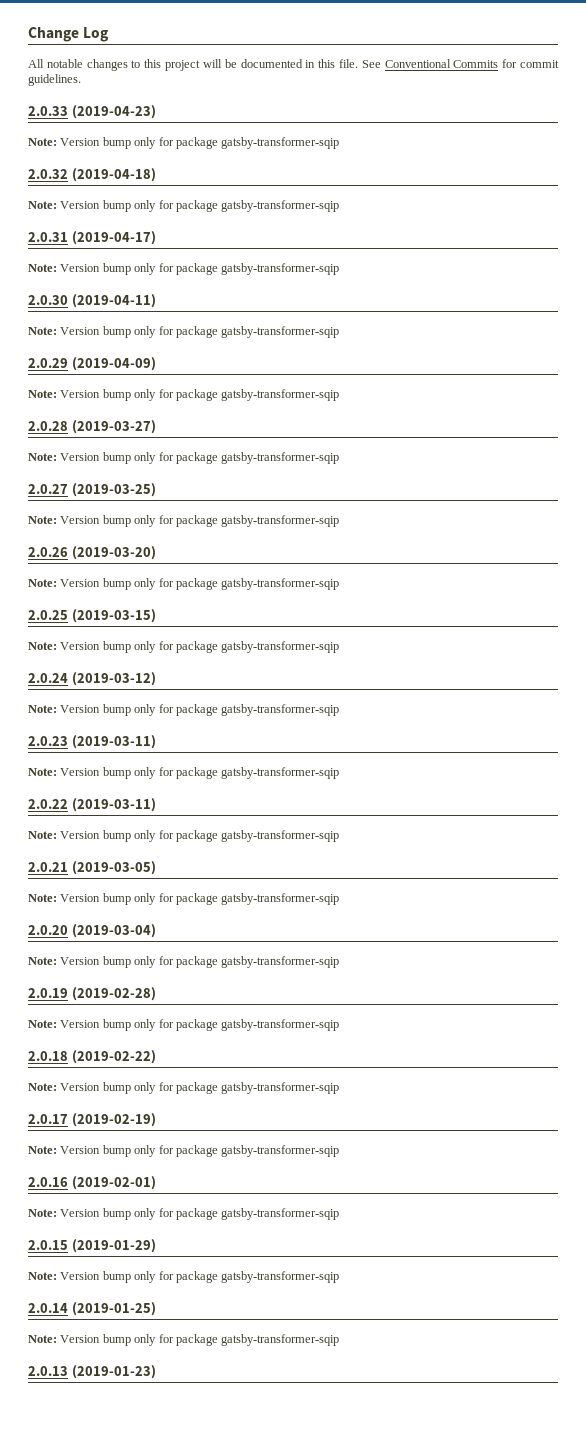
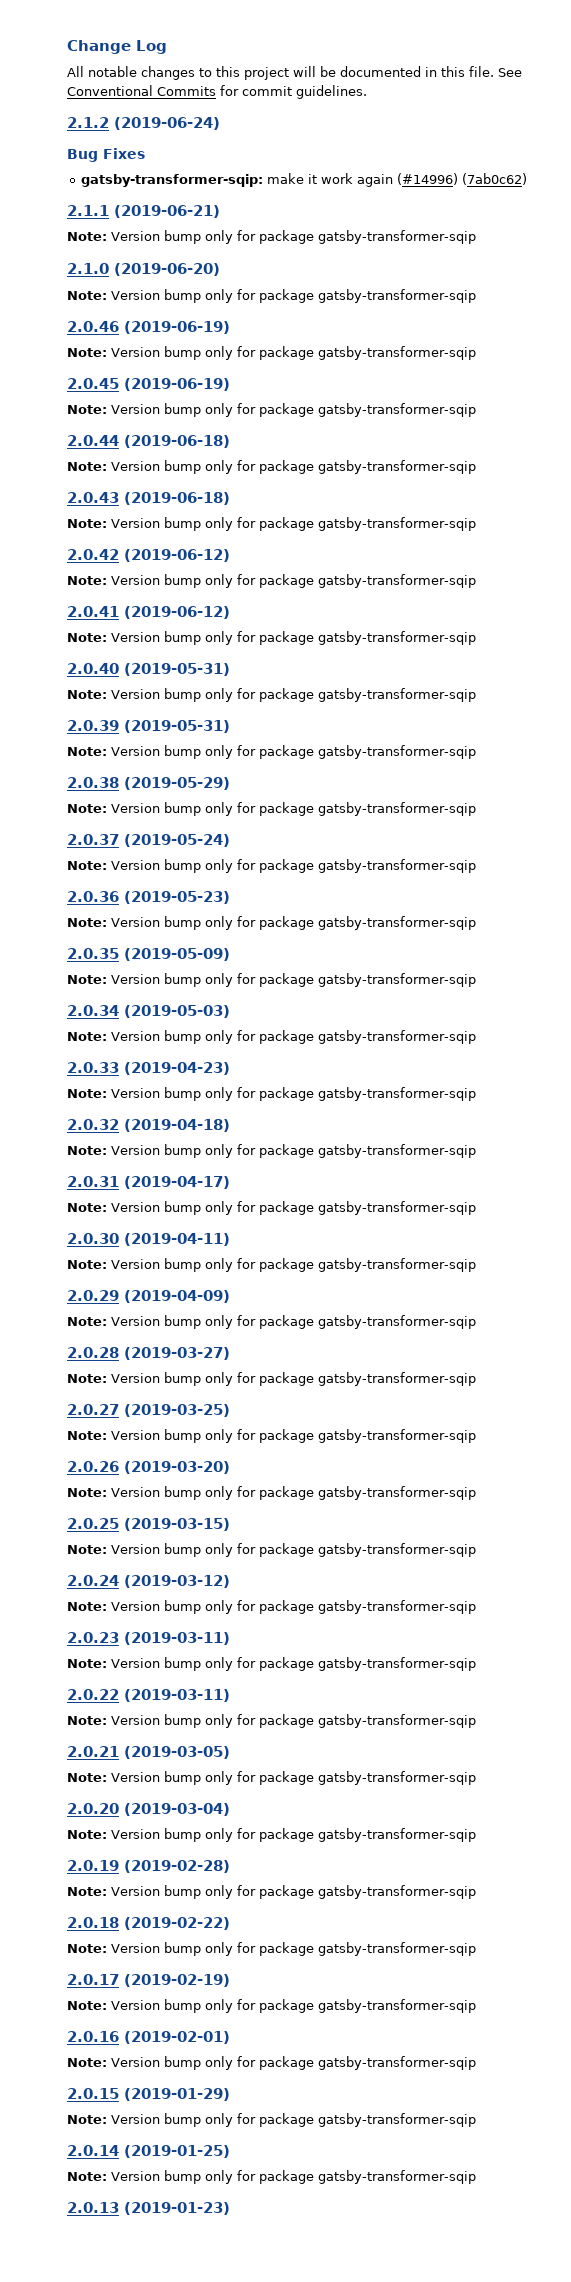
(81, 80) none -> [67,117,220,130] [67,148,145,162] [81,173,528,187] [67,205,220,218] [67,230,476,244] [67,263,220,276] [67,289,476,303] [67,321,230,334] [67,346,476,360] [67,378,230,391] [67,403,476,417] [67,435,230,448] [67,460,476,474] [67,492,230,505] [67,517,476,531] [67,549,230,562] [67,574,476,588] [67,606,230,619] [67,631,476,645] [67,663,230,676] [67,688,476,702] [67,720,230,733] [67,745,476,759] [67,777,230,790] [67,802,476,816] [67,834,230,847] [67,859,476,873] [67,891,230,904] [67,916,476,930] [67,948,230,961] [67,973,476,987] [67,1005,230,1018] [67,1030,476,1044] // 2.1.2 (2019-06-24) // Bug Fixes // gatsby-transformer-sqip: make it work again (#14996) (7ab0c62) // 2.1.1 (2019-06-21) // Note: Version bump only for package gatsby-transformer-sqip // 2.1.0 (2019-06-20) // Note: Version bump only for package gatsby-transformer-sqip // 2.0.46 (2019-06-19) // Note: Version bump only for package gatsby-transformer-sqip // 2.0.45 (2019-06-19) // Note: Version bump only for package gatsby-transformer-sqip // 2.0.44 (2019-06-18) // Note: Version bump only for package gatsby-transformer-sqip // 2.0.43 (2019-06-18) // Note: Version bump only for package gatsby-transformer-sqip // 2.0.42 (2019-06-12) // Note: Version bump only for package gatsby-transformer-sqip // 2.0.41 (2019-06-12) // Note: Version bump only for package gatsby-transformer-sqip // 2.0.40 (2019-05-31) // Note: Version bump only for package gatsby-transformer-sqip // 2.0.39 (2019-05-31) // Note: Version bump only for package gatsby-transformer-sqip // 2.0.38 (2019-05-29) // Note: Version bump only for package gatsby-transformer-sqip // 2.0.37 (2019-05-24) // Note: Version bump only for package gatsby-transformer-sqip // 2.0.36 (2019-05-23) // Note: Version bump only for package gatsby-transformer-sqip // 2.0.35 (2019-05-09) // Note: Version bump only for package gatsby-transformer-sqip // 2.0.34 (2019-05-03) // Note: Version bump only for package gatsby-transformer-sqip

